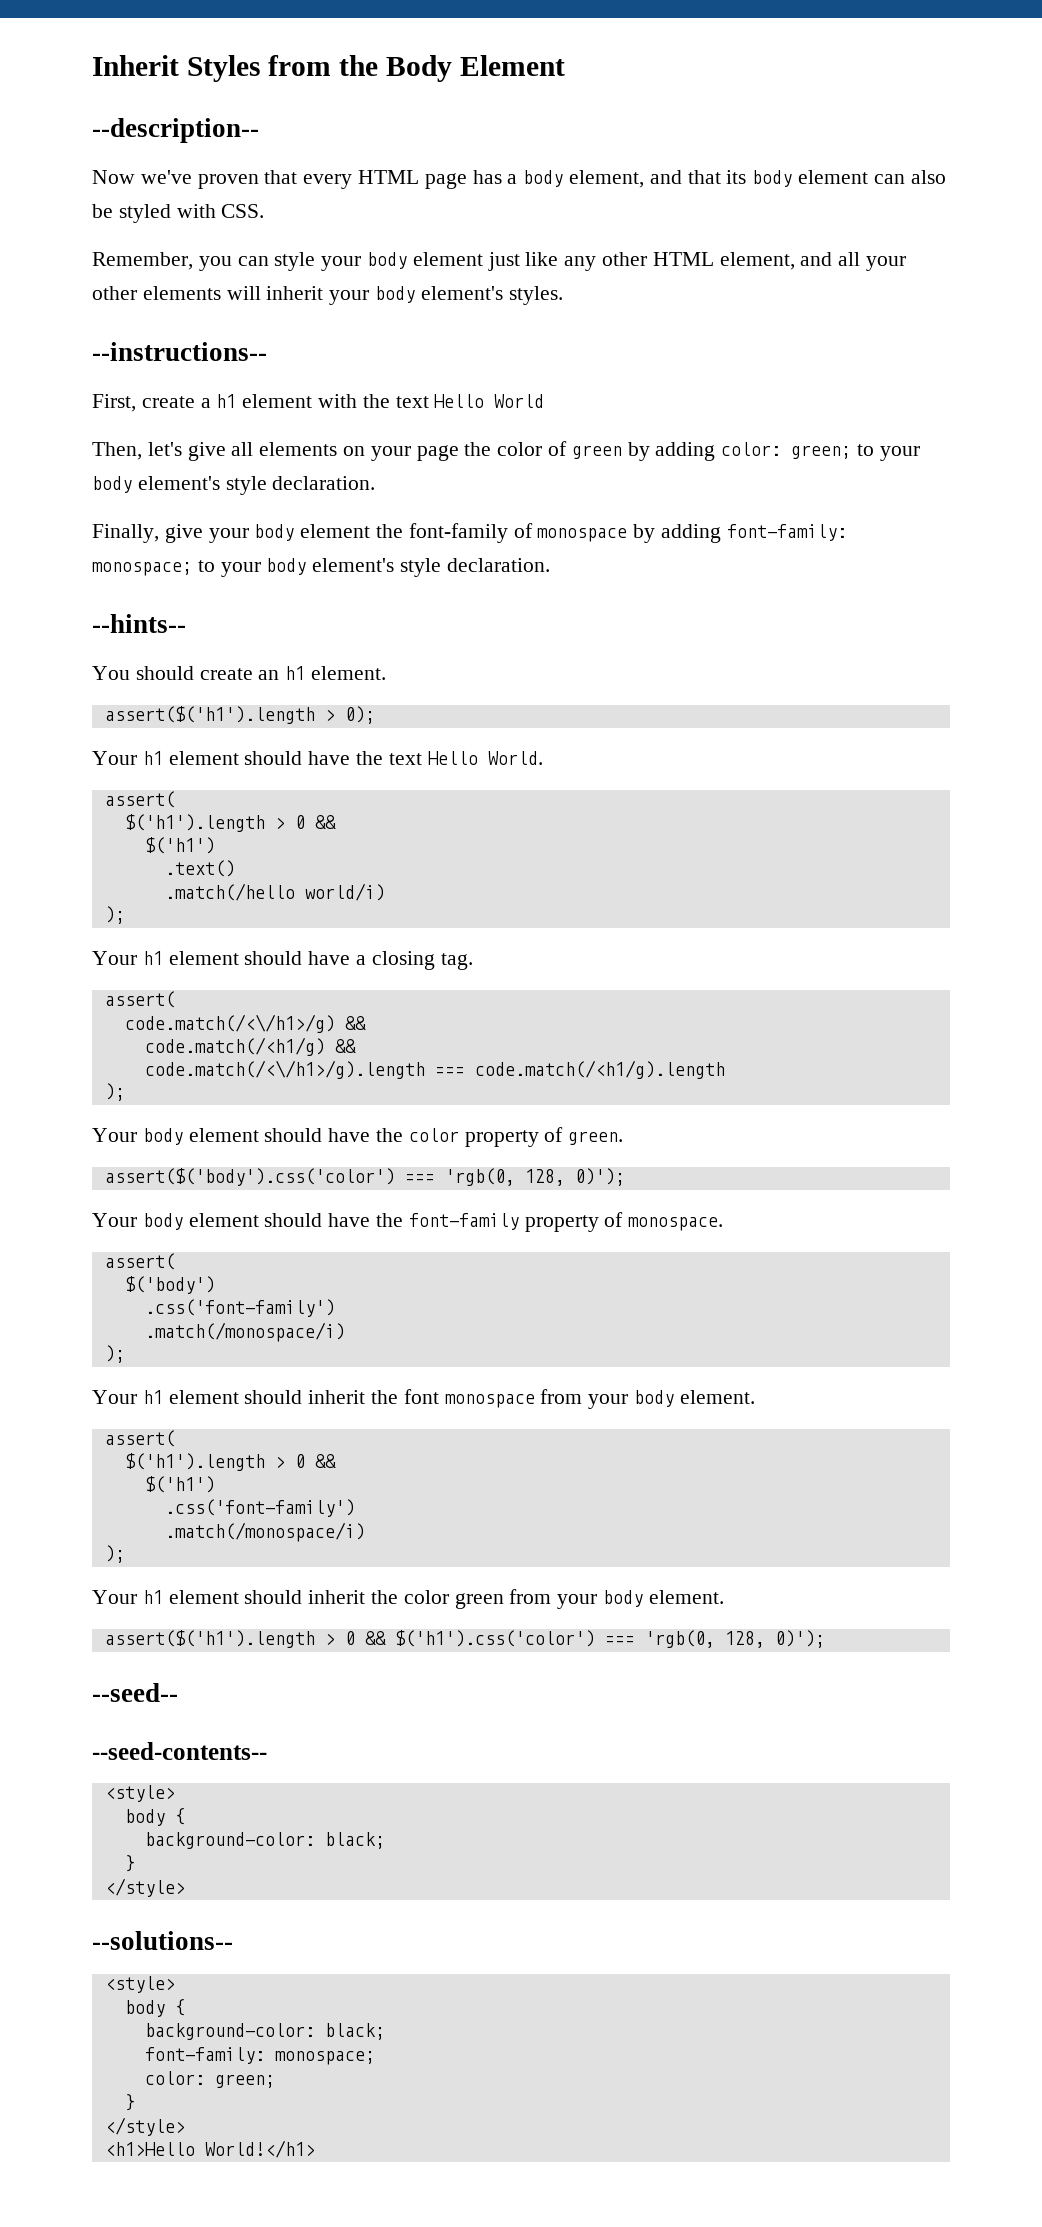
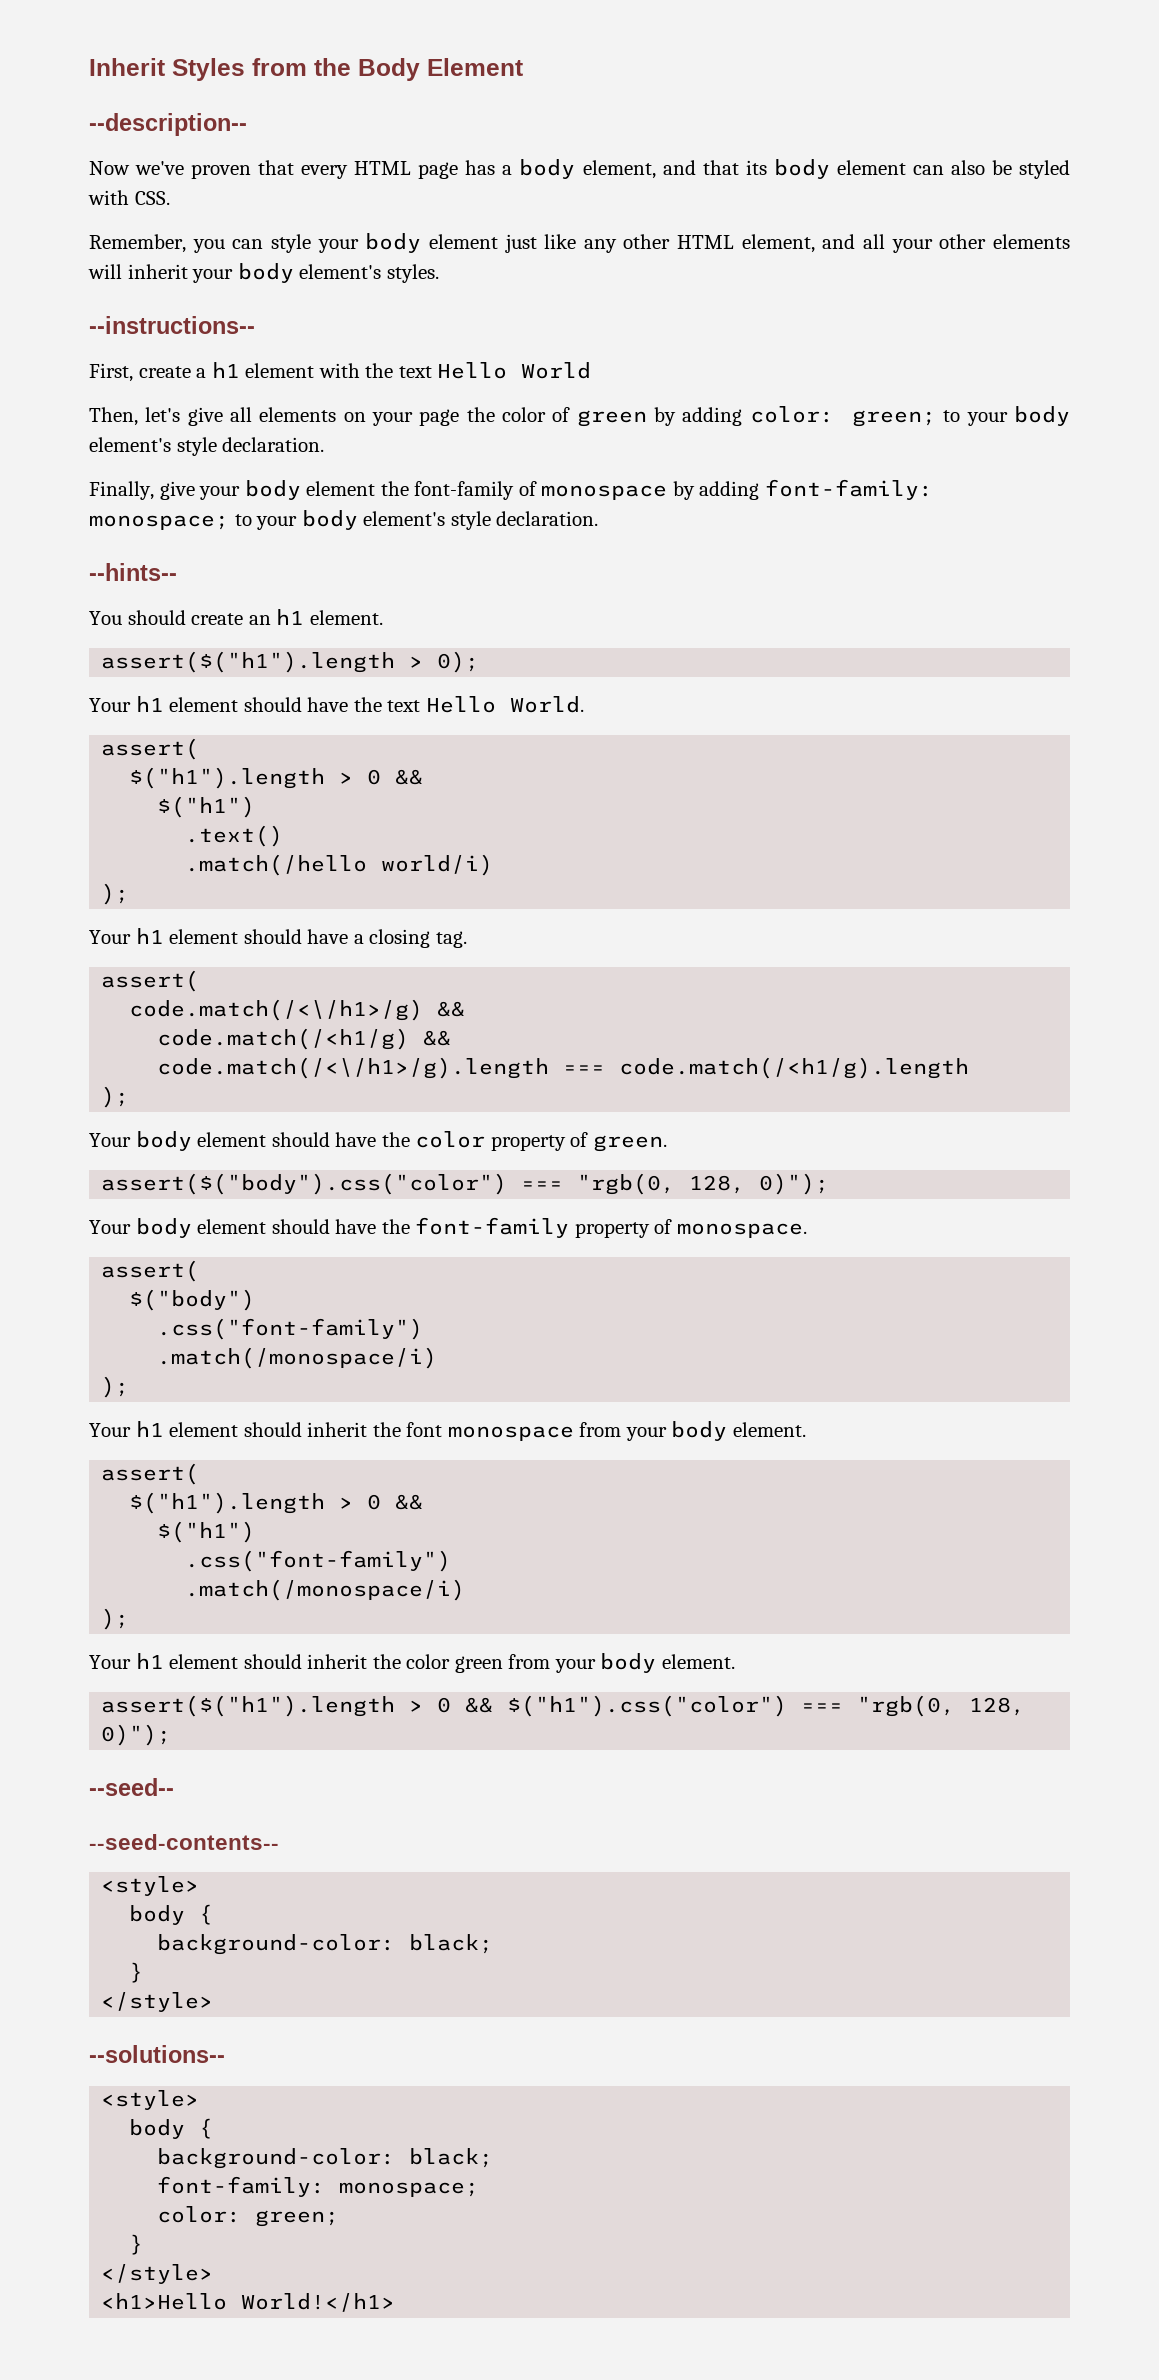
[104,706,315,724] assert($('h1').length -> [101,651,396,673] assert($("h1").length
[124,814,336,832] [144,837,215,854] $('h1').length > 0 && // $('h1') -> [129,767,424,789] [157,796,256,818] $("h1").length > 0 && // $("h1")
[104,1168,625,1186] assert($('body').css('color') === 'rgb(0, 128, 0)'); -> [101,1173,830,1195] assert($("body").css("color") === "rgb(0, 128, 0)");
[124,1276,215,1294] [144,1299,335,1317] $('body') // .css('font-family') -> [129,1289,256,1311] [157,1318,424,1340] $("body") // .css("font-family")
[124,1453,336,1471] [144,1476,215,1493] [164,1499,355,1517] $('h1').length > 0 && // $('h1') // .css('font-family') -> [129,1492,424,1514] [157,1521,256,1543] [185,1550,452,1572] $("h1").length > 0 && // $("h1") // .css("font-family")
[104,1630,825,1648] assert($('h1').length > 0 && $('h1').css('color') === 'rgb(0, 128, 0)'); -> [101,1695,1026,1717] [101,1724,172,1746] assert($("h1").length > 0 && $("h1").css("color") === "rgb(0, 128, 0)");

